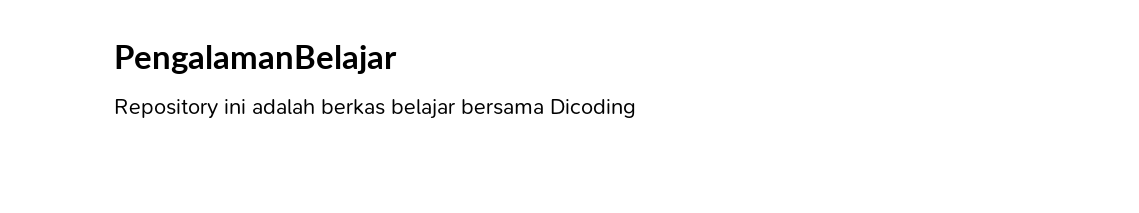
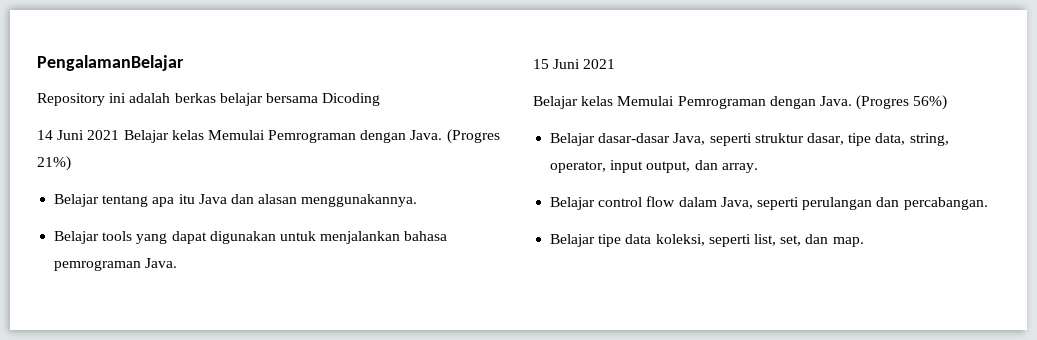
(636, 108) none -> [37,129,500,144] [37,156,71,171] [54,194,418,207] [54,231,448,244] [54,258,178,271] [533,59,616,69] [533,95,948,110] [550,133,949,146] [550,160,758,173] [550,196,988,210] [550,234,864,247] // 14 Juni 2021 Belajar kelas Memulai Pemrograman dengan Java. (Progres 21%) // Belajar tentang apa itu Java dan alasan menggunakannya. // Belajar tools yang dapat digunakan untuk menjalankan bahasa pemrograman Java. // 15 Juni 2021 // Belajar kelas Memulai Pemrograman dengan Java. (Progres 56%) // Belajar dasar-dasar Java, seperti struktur dasar, tipe data, string, operator, input output, dan array. // Belajar control flow dalam Java, seperti perulangan dan percabangan. // Belajar tipe data koleksi, seperti list, set, dan map.

